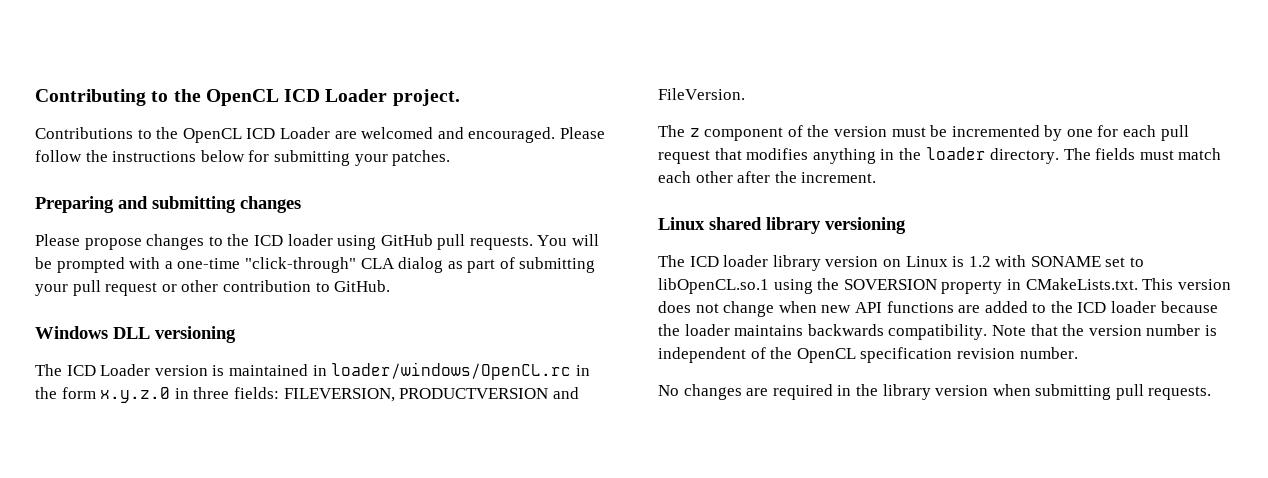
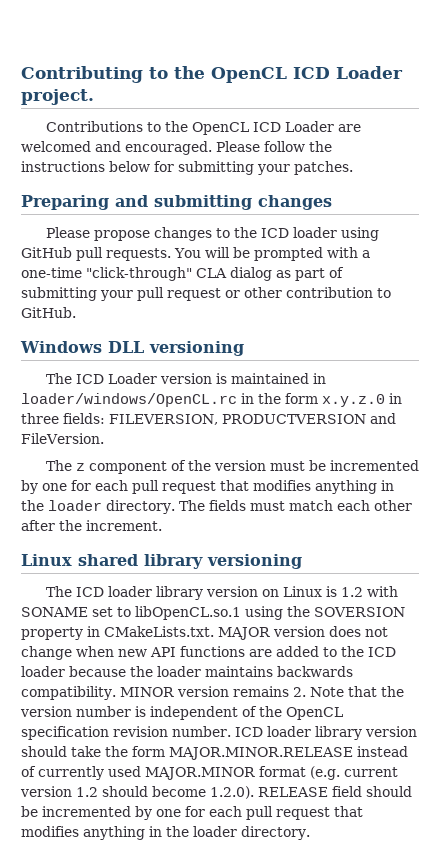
[1142,278,1174,290] This -> [218,627,270,640] MAJOR
(988, 332) none -> [119,686,306,697] MINOR version remains 2.
[658,384,1212,400] // No changes are required in the library version when submitting pull requests. -> [234,726,417,740] [21,746,408,760] [21,766,398,780] [20,786,412,799] [21,806,363,820] [21,826,310,840] ICD loader library version should take the form MAJOR.MINOR.RELEASE instead of currently used MAJOR.MINOR format (e.g. current version 1.2 should become 1.2.0). RELEASE field should be incremented by one for each pull request that modifies anything in the loader directory.

